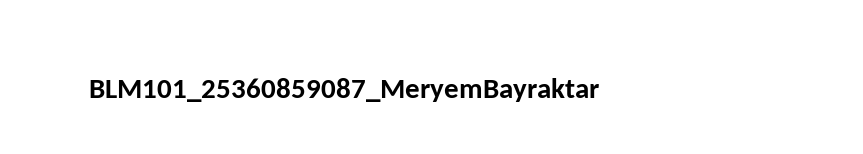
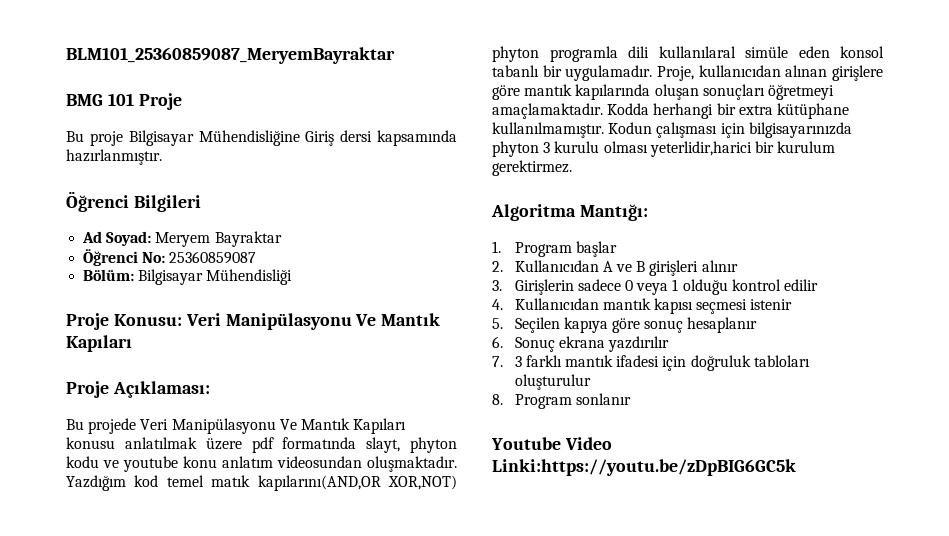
(599, 90) none -> [66,93,182,110] [66,130,457,146] [66,149,162,165] [66,191,201,212] [82,231,282,247] [83,249,257,266] [83,269,293,285] [66,313,441,330] [66,335,132,352] [66,381,210,398] [66,418,407,434] [66,437,457,453] [66,456,457,472] [66,475,457,491] [492,46,884,62] [492,65,883,81] [492,84,834,100] [492,103,849,119] [492,122,852,138] [492,141,836,157] [492,160,572,176] [491,204,648,221] [492,241,617,257] [492,260,738,276] [492,279,818,295] [492,298,793,314] [492,317,758,333] [492,336,669,352] [492,355,810,371] [514,374,591,390] [492,393,631,409] [491,437,612,450] [492,459,796,476] // BMG 101 Proje // Bu proje Bilgisayar Mühendisliğine Giriş dersi kapsamında hazırlanmıştır. // Öğrenci Bilgileri // Ad Soyad: Meryem Bayraktar // Öğrenci No: 25360859087 // Bölüm: Bilgisayar Mühendisliği // Proje Konusu: Veri Manipülasyonu Ve Mantık Kapıları // Proje Açıklaması: // Bu projede Veri Manipülasyonu Ve Mantık Kapıları konusu anlatılmak üzere pdf formatında slayt, phyton kodu ve youtube konu anlatım videosundan oluşmaktadır. Yazdığım kod temel matık kapılarını(AND,OR XOR,NOT) phyton programla dili kullanılaral simüle eden konsol tabanlı bir uygulamadır. Proje, kullanıcıdan alınan girişlere göre mantık kapılarında oluşan sonuçları öğretmeyi amaçlamaktadır. Kodda herhangi bir extra kütüphane kullanılmamıştır. Kodun çalışması için bilgisayarınızda phyton 3 kurulu olması yeterlidir,harici bir kurulum gerektirmez. // Algoritma Mantığı: // 1. Program başlar // 2. Kullanıcıdan A ve B girişleri alınır // 3. Girişlerin sadece 0 veya 1 olduğu kontrol edilir // 4. Kullanıcıdan mantık kapısı seçmesi istenir // 5. Seçilen kapıya göre sonuç hesaplanır // 6. Sonuç ekrana yazdırılır // 7. 3 farklı mantık ifadesi için doğruluk tabloları oluşturulur // 8. Program sonlanır // Youtube Video Linki:https://youtu.be/zDpBIG6GC5k

